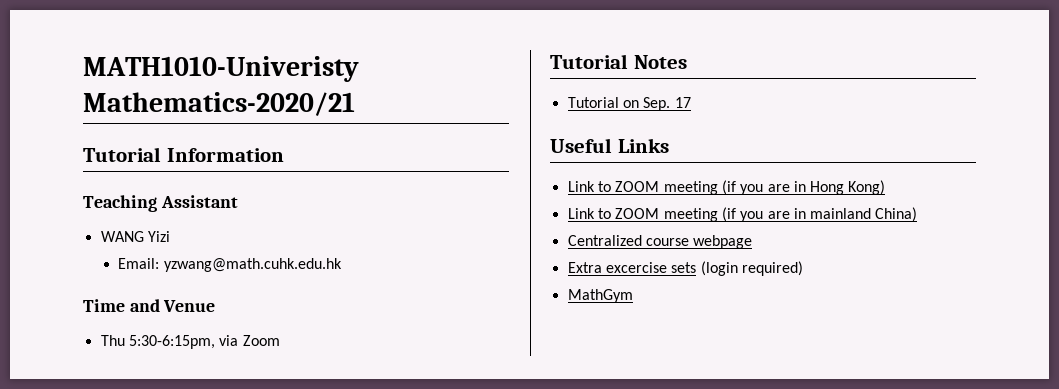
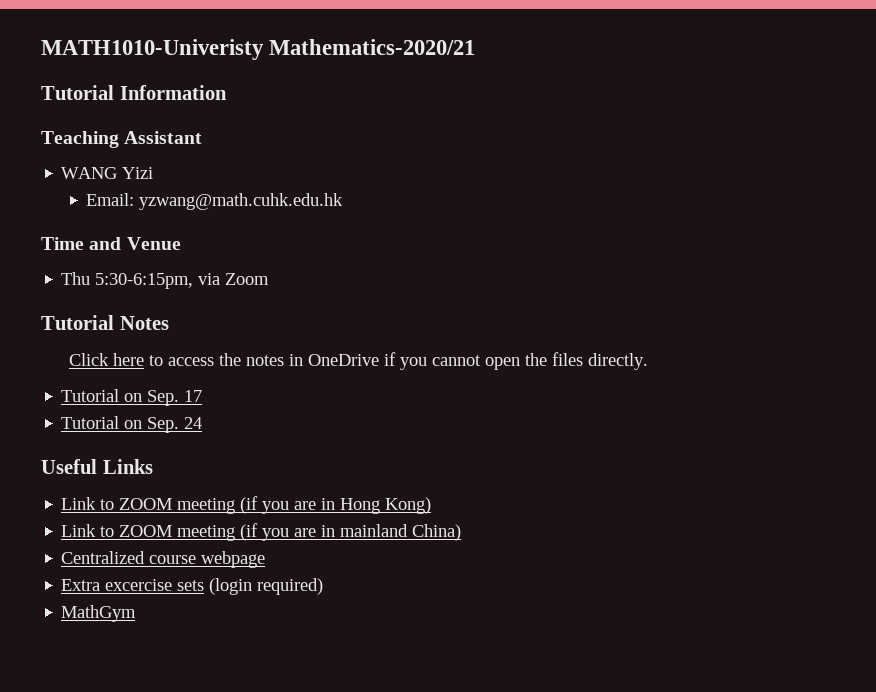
(687, 62) none -> [69,352,649,370] // Click here to access the notes in OneDrive if you cannot open the files directly.
(691, 102) none -> [61,416,203,433] // Tutorial on Sep. 24

